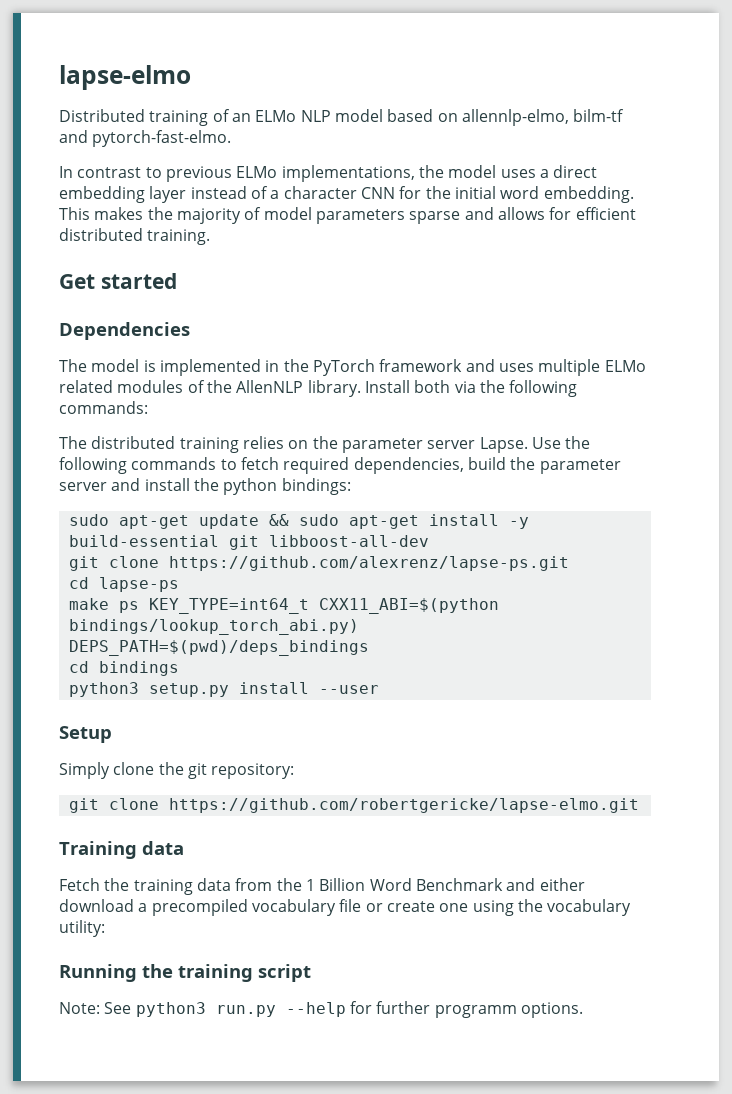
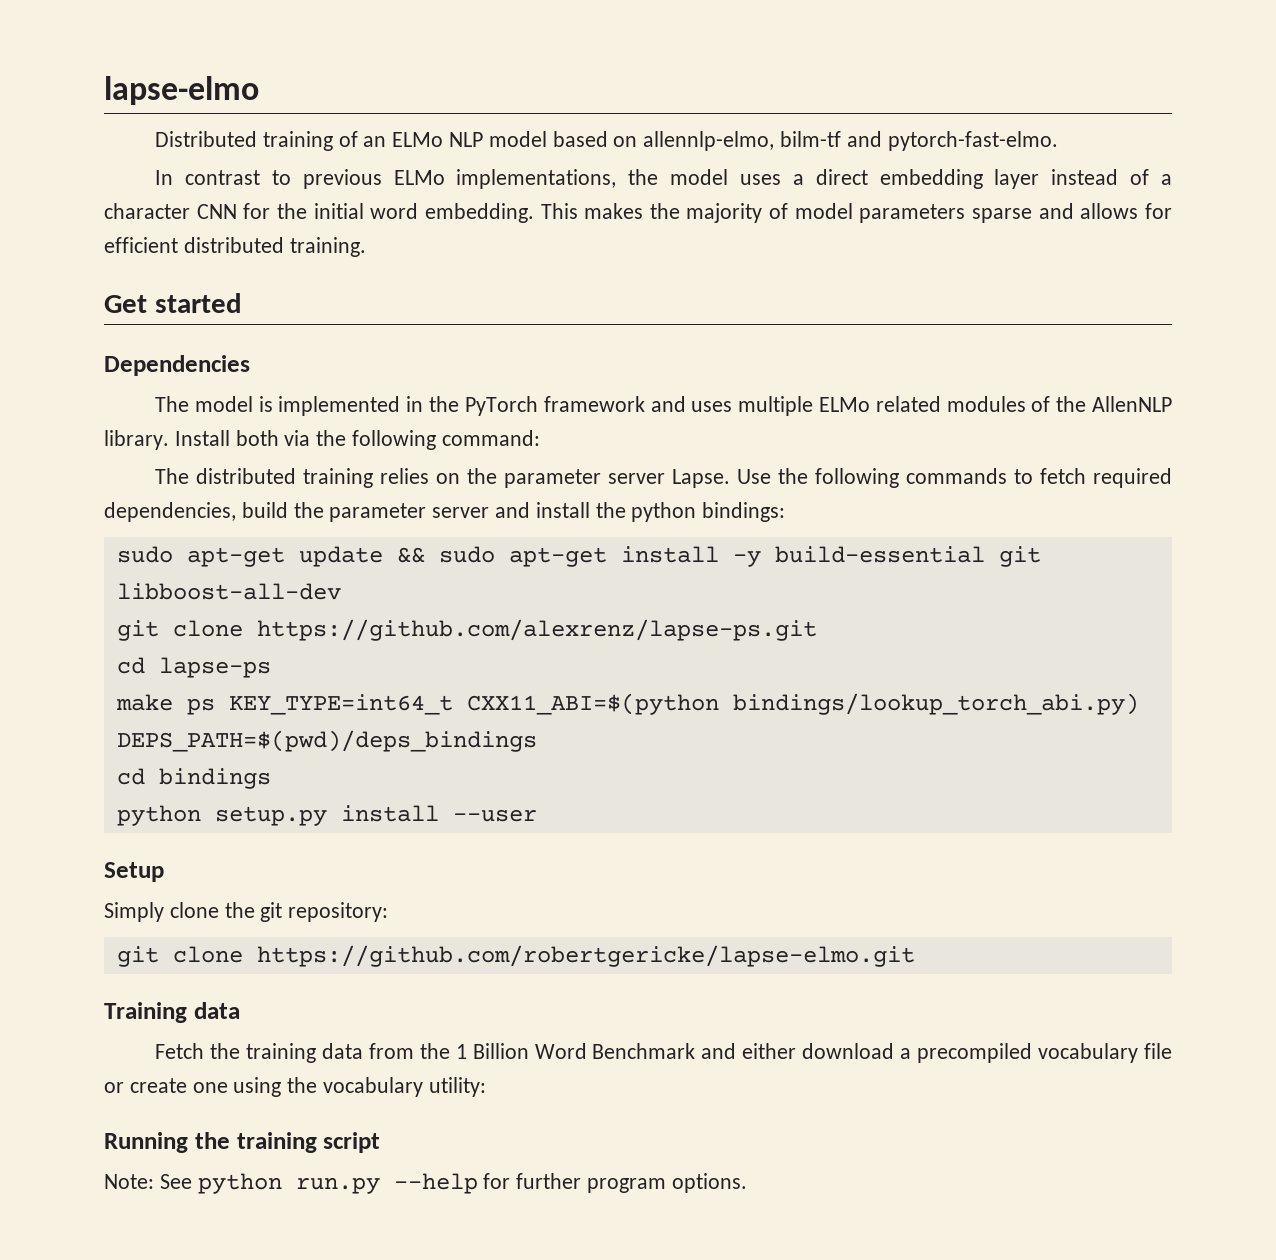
[59,401,148,414] commands: -> [441,430,540,446] command:
[68,682,139,697] python3 -> [116,805,201,826] python
[135,1002,206,1017] python3 -> [197,1173,282,1194] python
[434,1005,517,1018] programm -> [587,1178,667,1193] program

